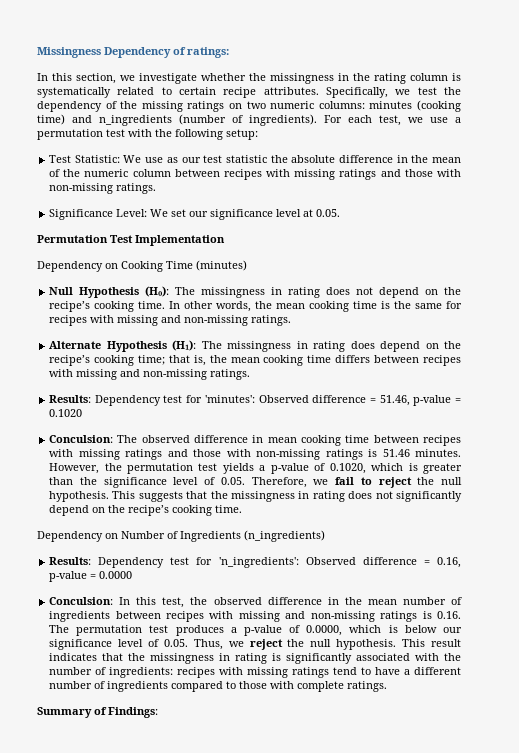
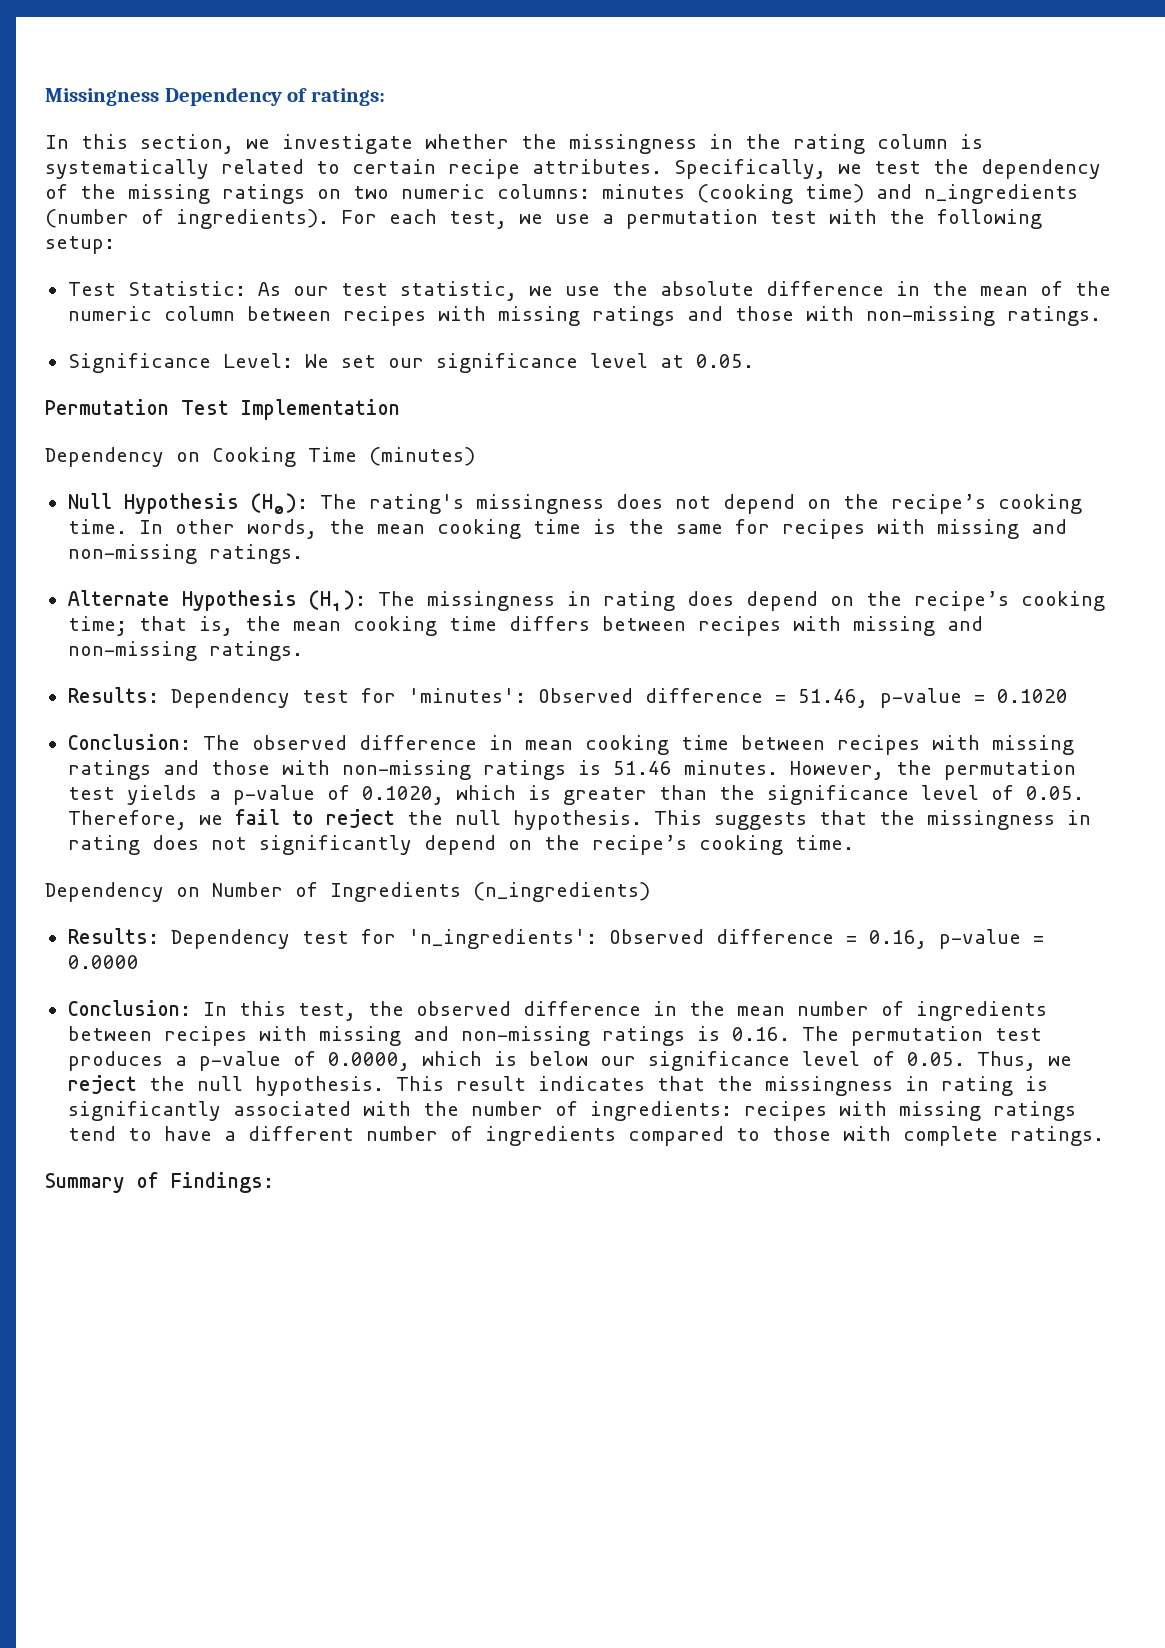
[123,155,267,163] We use as our test statistic -> [257,281,600,301] As our test statistic, we use
[201,287,321,298] missingness in rating -> [368,494,604,514] rating's missingness
[49,435,114,443] Conculsion: -> [67,734,191,750] Conclusion:
[49,597,114,605] Conculsion: -> [67,1000,191,1016] Conclusion:

